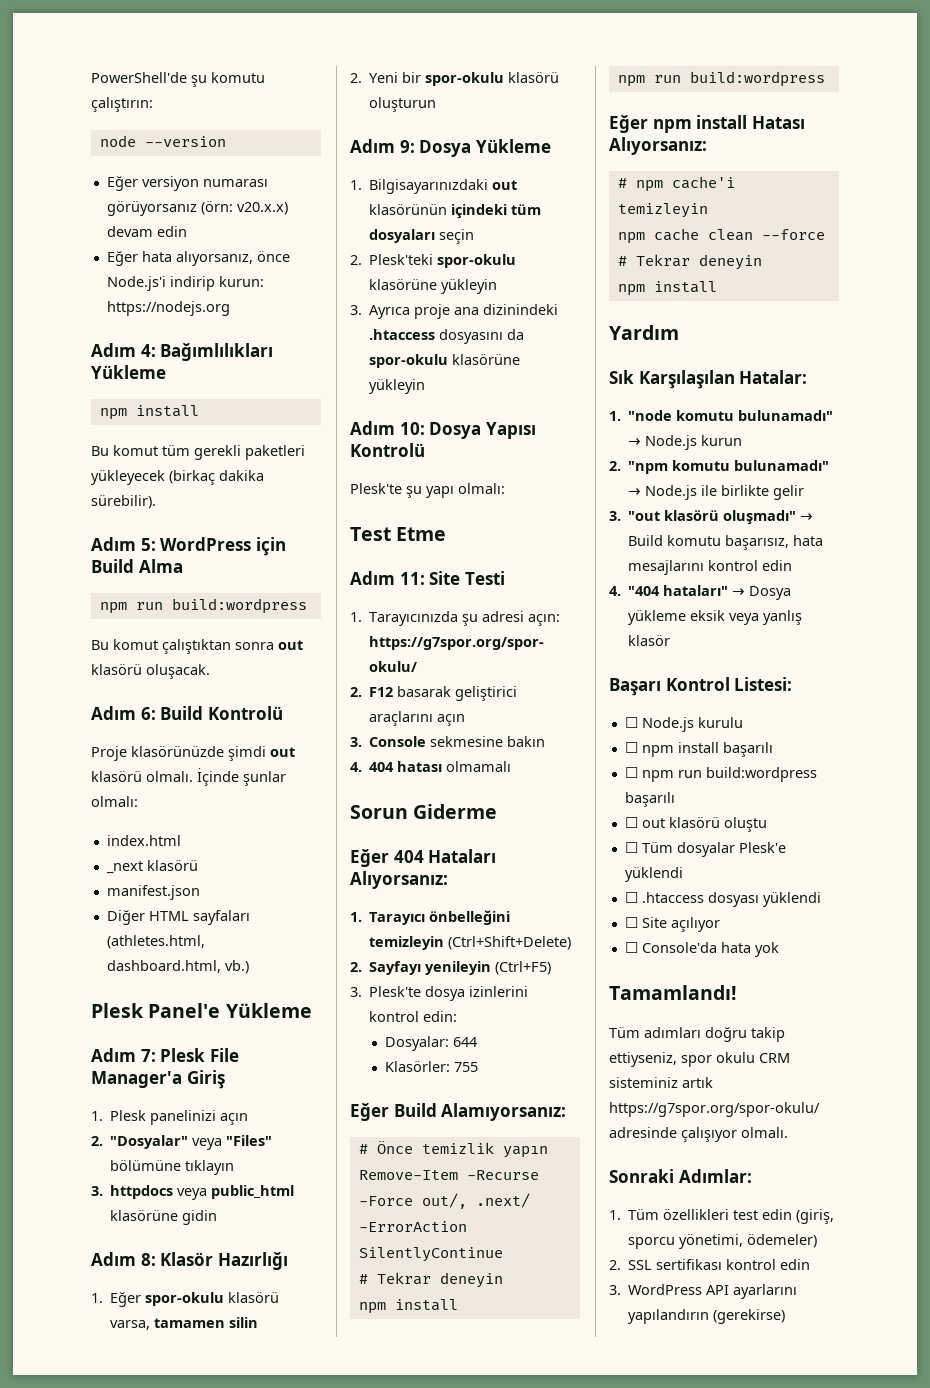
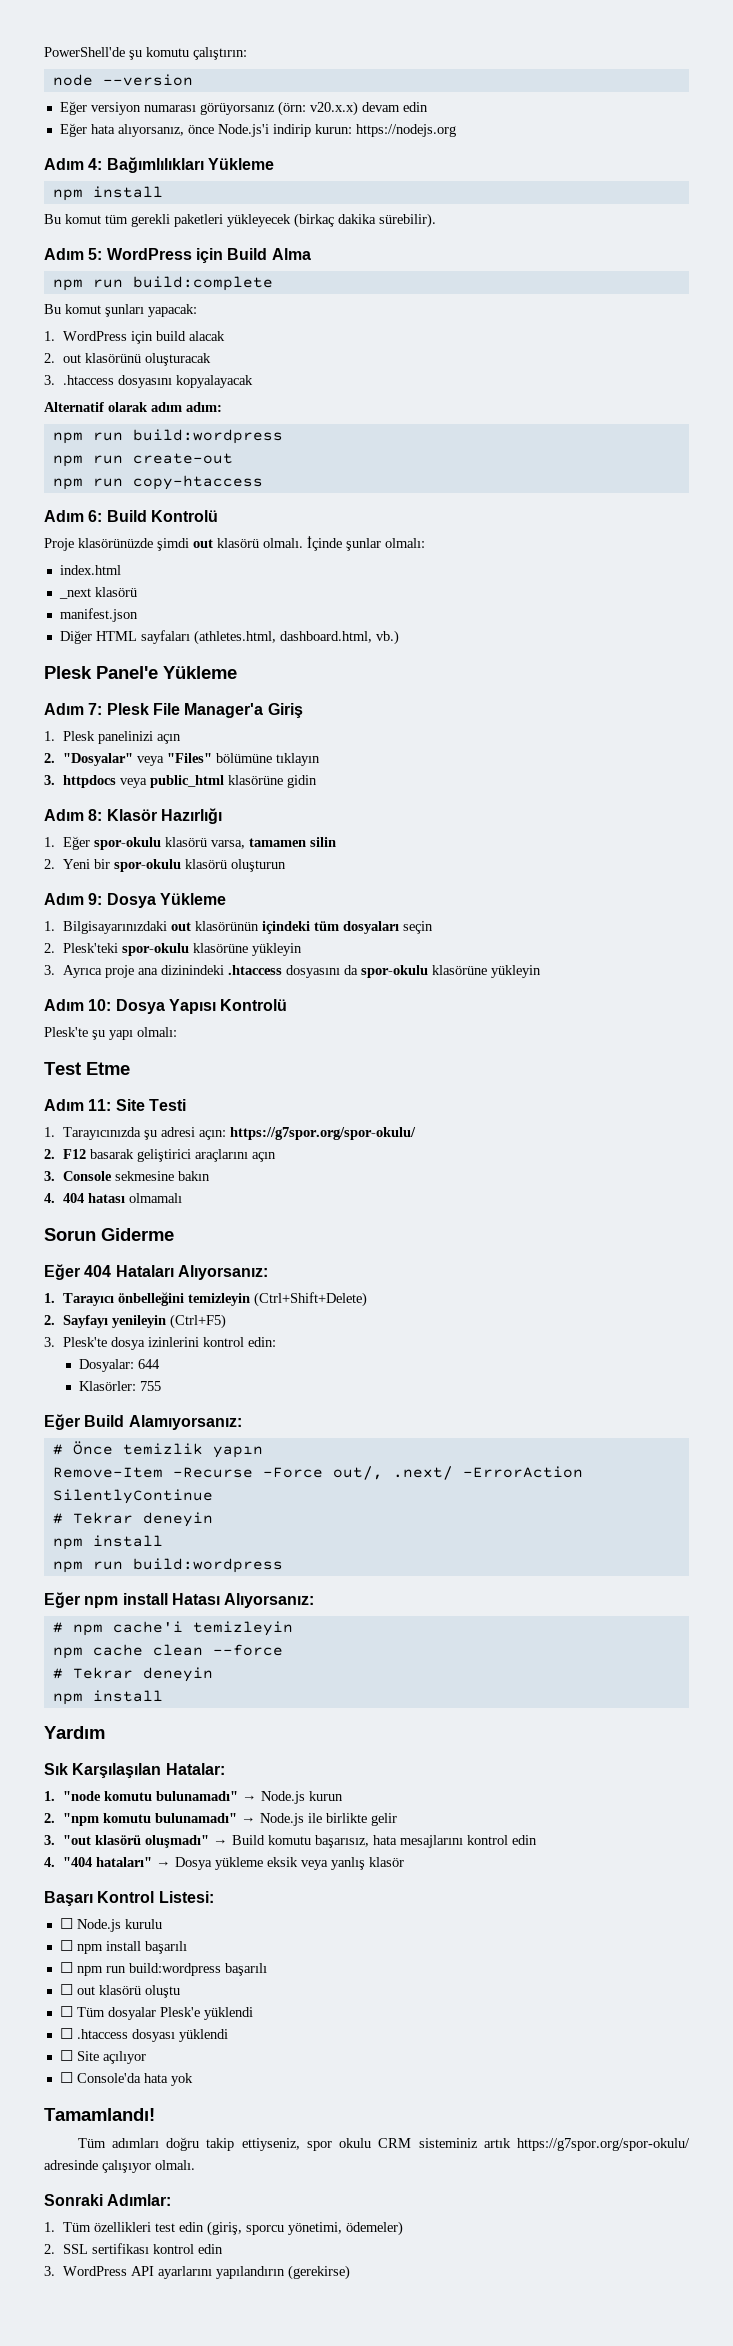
[171,598,307,614] [91,639,303,654] [91,664,210,679] build:wordpress // Bu komut çalıştıktan sonra out klasörü oluşacak. -> [132,276,273,291] [44,304,197,317] [44,331,225,344] [44,353,211,366] [44,375,253,388] [44,402,222,412] [52,429,283,444] [52,453,233,467] [52,475,263,490] build:complete // Bu komut şunları yapacak: // 1. WordPress için build alacak // 2. out klasörünü oluşturacak // 3. .htaccess dosyasını kopyalayacak // Alternatif olarak adım adım: // npm run build:wordpress // npm run create-out // npm run copy-htaccess

